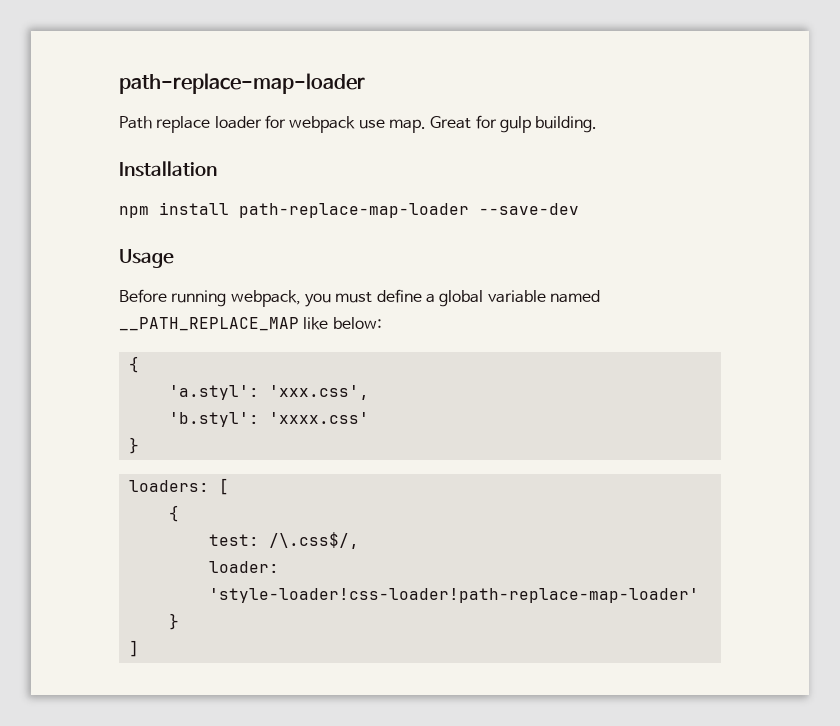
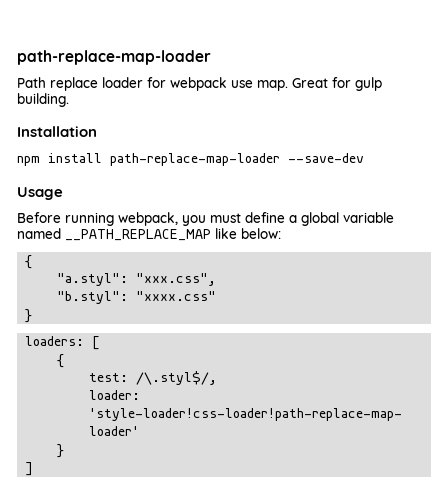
[168,385,369,400] [168,412,369,427] 'a.styl': 'xxx.css', // 'b.styl': 'xxxx.css' -> [57,273,217,286] [57,291,217,304] "a.styl": "xxx.css", // "b.styl": "xxxx.css"
[268,532,359,549] /\.css$/, -> [136,371,218,385] /\.styl$/,

